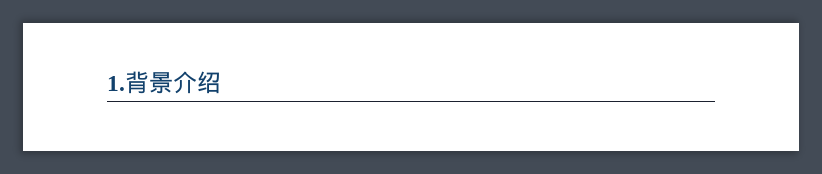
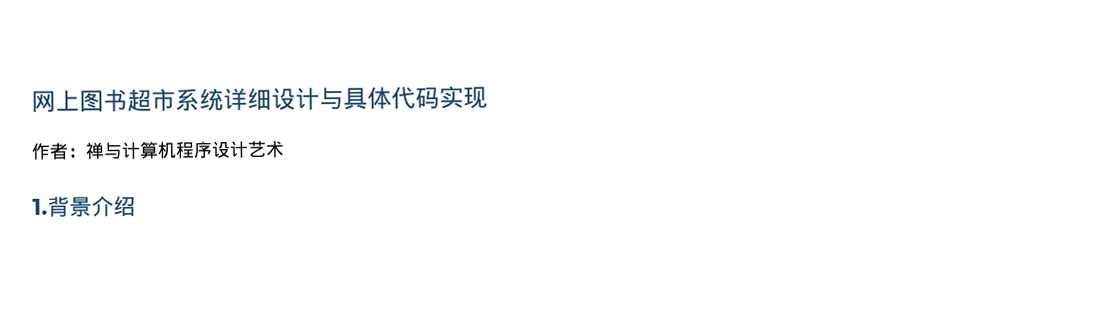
(107, 83) none -> [31,85,488,113] [31,140,285,160] 网上图书超市系统详细设计与具体代码实现 // 作者：禅与计算机程序设计艺术 //

